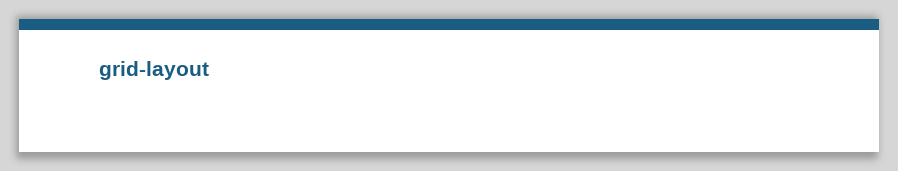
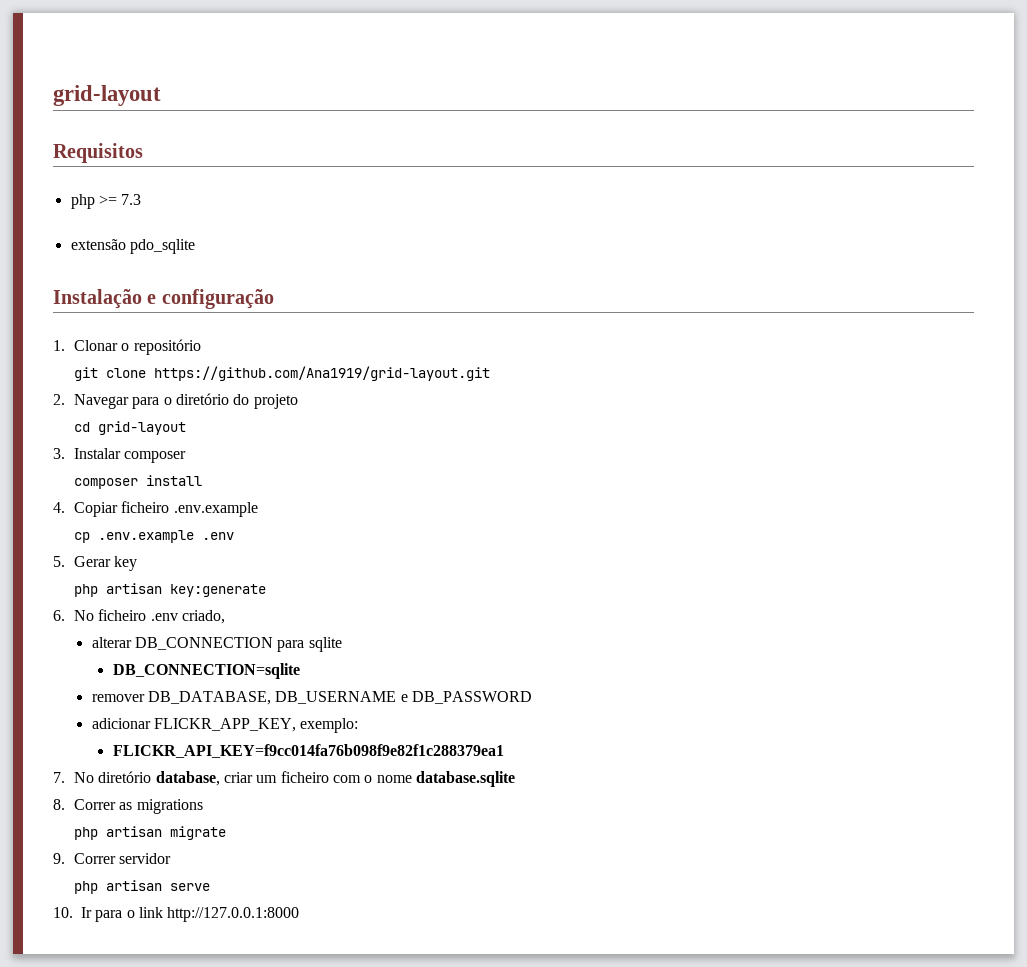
[99,61,209,80] grid-layout -> [53,85,161,106] [53,143,143,163] [70,194,142,209] [70,239,195,254] [53,289,274,309] [53,339,201,355] [74,366,491,381] [53,393,298,409] [74,421,187,435] [53,448,187,463] [74,475,203,489] [53,501,258,517] [74,530,235,543] [53,556,138,571] [74,583,267,597] [53,609,225,624] [91,637,342,652] [112,663,300,679] [91,691,532,705] [91,718,359,733] [112,744,504,758] [53,771,515,787] [53,799,203,814] [74,826,227,840] [53,853,172,864] [74,880,211,894] [53,907,300,922] grid-layout // Requisitos // php >= 7.3 // extensão pdo_sqlite // Instalação e configuração // 1. Clonar o repositório // git clone https://github.com/Ana1919/grid-layout.git // 2. Navegar para o diretório do projeto // cd grid-layout // 3. Instalar composer // composer install // 4. Copiar ficheiro .env.example // cp .env.example .env // 5. Gerar key // php artisan key:generate // 6. No ficheiro .env criado, // alterar DB_CONNECTION para sqlite // DB_CONNECTION=sqlite // remover DB_DATABASE, DB_USERNAME e DB_PASSWORD // adicionar FLICKR_APP_KEY, exemplo: // FLICKR_API_KEY=f9cc014fa76b098f9e82f1c288379ea1 // 7. No diretório database, criar um ficheiro com o nome database.sqlite // 8. Correr as migrations // php artisan migrate // 9. Correr servidor // php artisan serve // 10. Ir para o link http://127.0.0.1:8000

